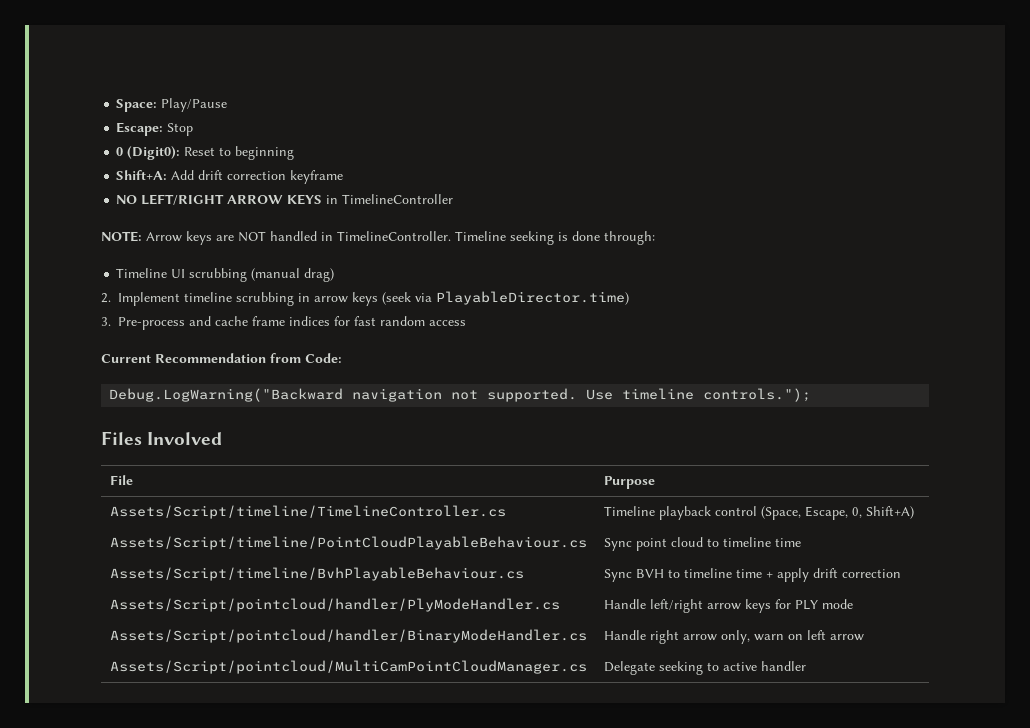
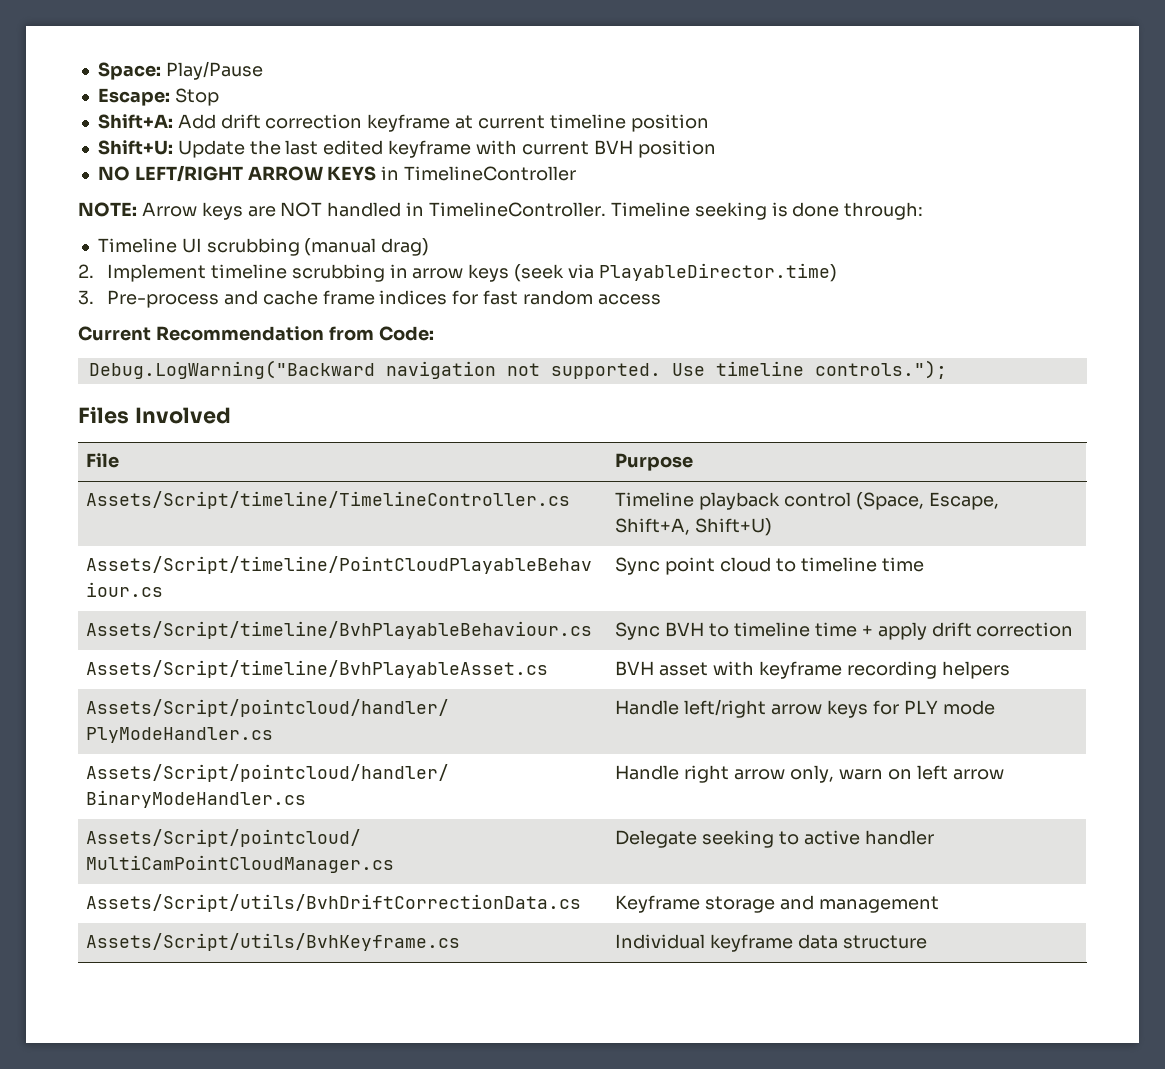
[116,146,295,160] // 0 (Digit0): Reset to beginning -> (219, 97) none
(344, 177) none -> [455,114,709,132] [97,140,716,158] at current timeline position // Shift+U: Update the last edited keyframe with current BVH position
[851,506,914,519] 0, Shift+A) -> [615,518,773,536] Shift+A, Shift+U)
(901, 573) none -> [86,660,549,678] [615,661,1010,679] // Assets/Script/timeline/BvhPlayableAsset.cs | BVH asset with keyframe recording helpers
(806, 666) none -> [86,894,582,912] [615,895,940,913] [86,933,461,951] [615,934,928,952] // Assets/Script/utils/BvhDriftCorrectionData.cs | Keyframe storage and management // Assets/Script/utils/BvhKeyframe.cs | Individual keyframe data structure

